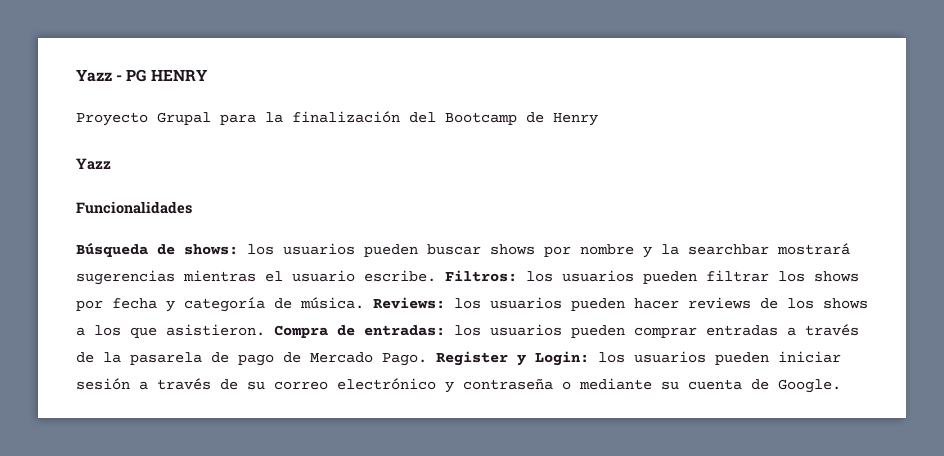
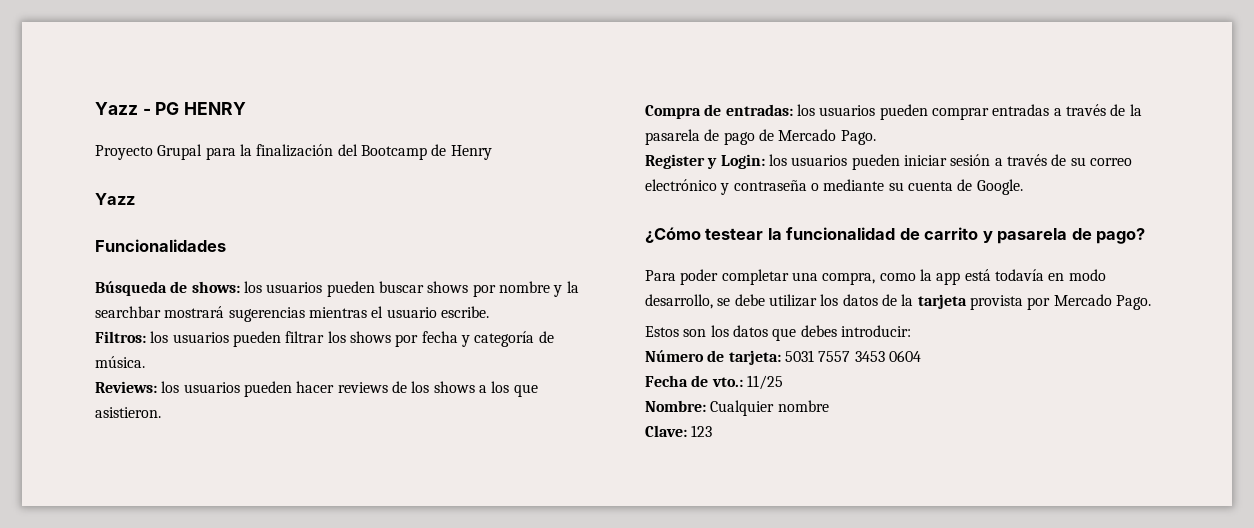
(436, 276) none -> (489, 312) //
(364, 303) none -> (145, 362) //
(265, 330) none -> (161, 412) //
(427, 359) none -> (876, 137) //
(841, 386) none -> [645,227,1146,244] [645,269,1106,285] [645,294,1151,310] [645,325,911,341] [645,350,921,365] [645,375,783,390] [645,400,829,416] [645,425,713,437] // ¿Cómo testear la funcionalidad de carrito y pasarela de pago? // Para poder completar una compra, como la app está todavía en modo desarrollo, se debe utilizar los datos de la tarjeta provista por Mercado Pago. // Estos son los datos que debes introducir: // Número de tarjeta: 5031 7557 3453 0604 // Fecha de vto.: 11/25 // Nombre: Cualquier nombre // Clave: 123

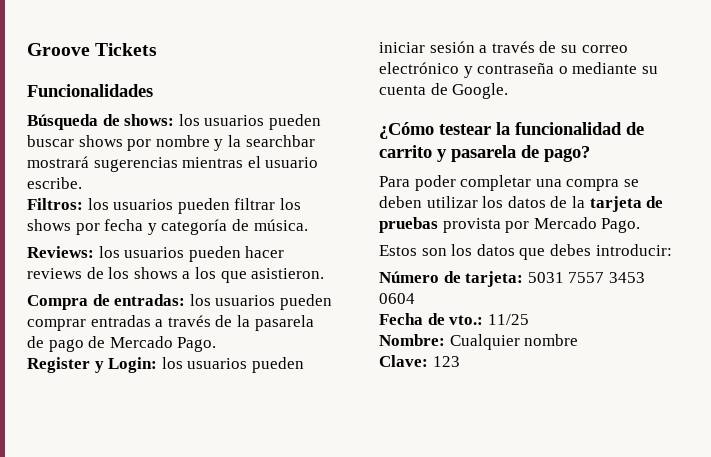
[95,102,247,115] [95,144,492,160] [95,193,135,205] Yazz - PG HENRY // Proyecto Grupal para la finalización del Bootcamp de Henry // Yazz -> [27,43,158,56] Groove Tickets
[822,269,1106,285] [645,294,765,309] compra, como la app está todavía en modo desarrollo, se debe -> [566,179,639,191] [379,196,422,208] compra se deben
(967, 301) none -> [646,196,664,208] [379,217,438,233] de pruebas

